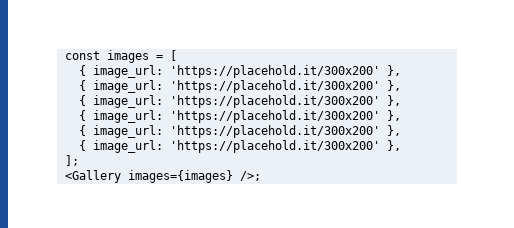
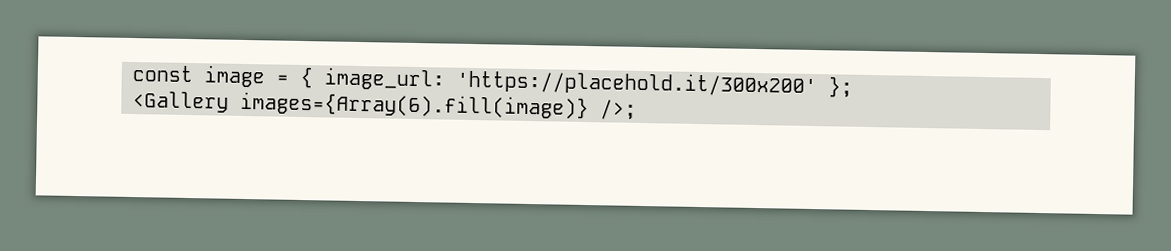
[106,50,177,63] [78,65,401,78] [78,80,401,93] [78,95,401,108] [78,110,401,123] [78,125,401,138] [78,140,401,153] [64,155,79,166] images = [ // { image_url: 'https://placehold.it/300x200' }, // { image_url: 'https://placehold.it/300x200' }, // { image_url: 'https://placehold.it/300x200' }, // { image_url: 'https://placehold.it/300x200' }, // { image_url: 'https://placehold.it/300x200' }, // { image_url: 'https://placehold.it/300x200' }, // ]; -> [204,65,854,98] image = { image_url: 'https://placehold.it/300x200' };
[127,170,233,183] images={images} -> [240,91,590,120] images={Array(6).fill(image)}

